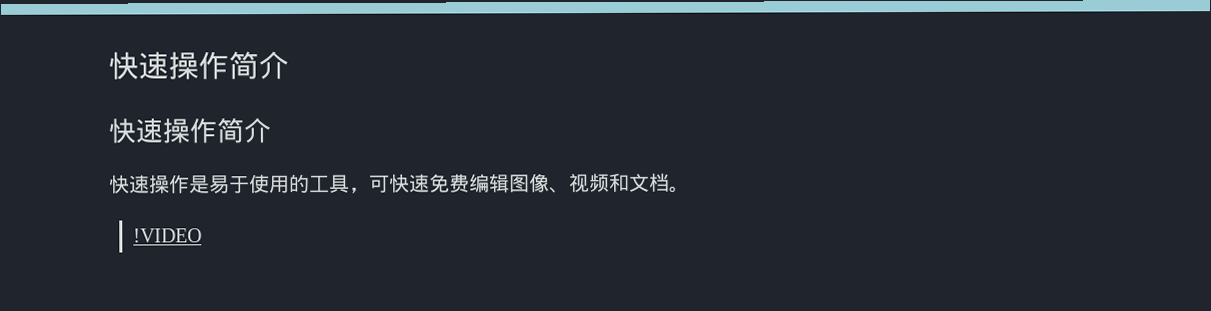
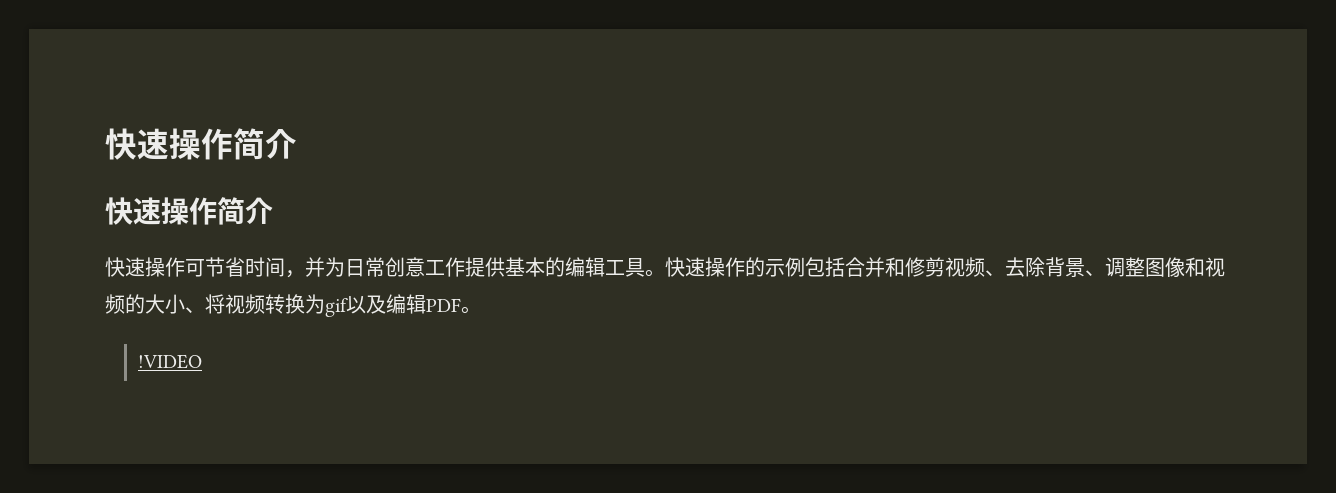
[189,172,670,195] 是易于使用的工具，可快速免费编辑图像、视频和文档 -> [185,257,1225,278] [105,294,461,317] 可节省时间，并为日常创意工作提供基本的编辑工具。快速操作的示例包括合并和修剪视频、去除背景、调整图像和视频的大小、将视频转换为gif以及编辑PDF

